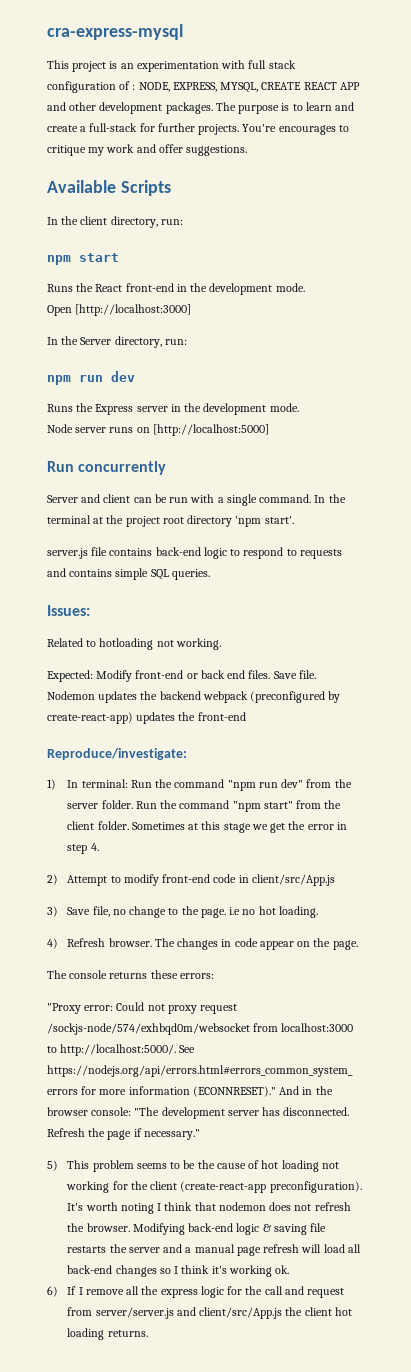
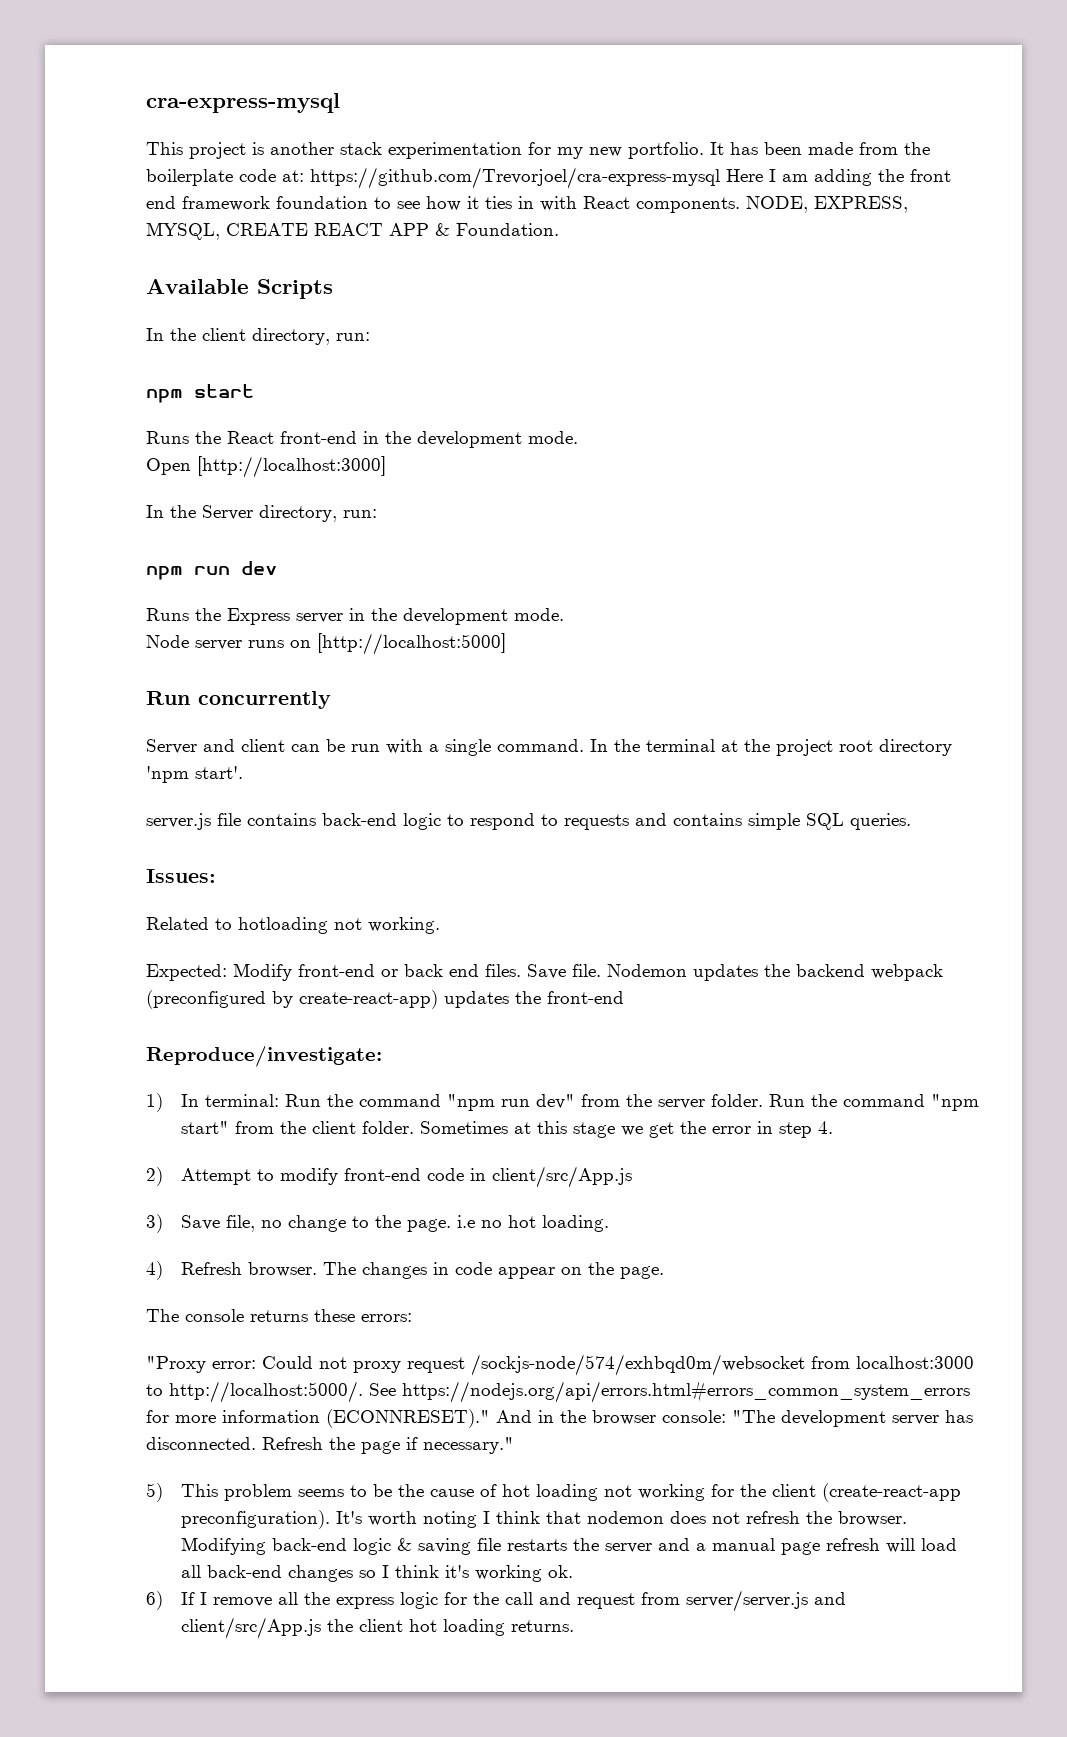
[120,60,296,72] [47,81,136,93] an experimentation with full stack configuration of : -> [270,142,930,159] [146,167,951,189] [146,196,740,213] another stack experimentation for my new portfolio. It has been made from the boilerplate code at: https://github.com/Trevorjoel/cra-express-mysql Here I am adding the front end framework foundation to see how it ties in with React components.
[47,102,355,114] [47,123,349,135] [47,144,248,156] and other development packages. The purpose is to learn and create a full-stack for further projects. You're encourages to critique my work and offer suggestions. -> [435,223,559,236] & Foundation.

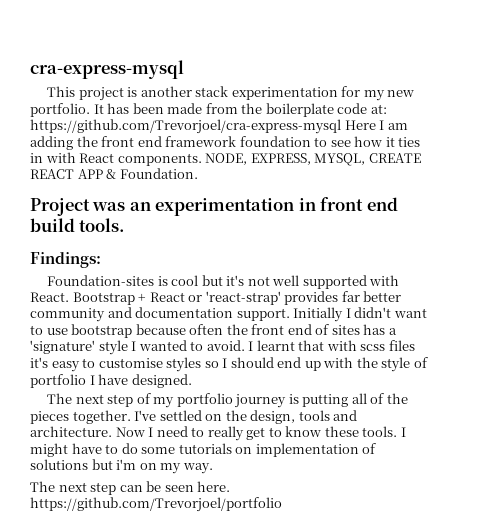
[146,279,333,299] [146,328,370,345] [146,384,254,403] [146,431,578,448] [146,456,386,478] [146,505,377,522] [146,561,277,580] [146,608,564,625] [146,633,506,655] [146,691,331,709] [146,739,952,756] [146,766,243,783] [146,813,911,830] [146,869,216,883] [146,917,440,934] [146,963,943,981] [146,990,624,1009] [146,1046,382,1067] [146,1093,979,1112] [180,1121,833,1138] [146,1166,632,1188] [146,1214,609,1233] [146,1261,664,1280] [146,1309,412,1322] [146,1354,974,1376] [146,1381,970,1403] [146,1409,973,1428] [146,1437,514,1454] [146,1483,961,1502] [180,1510,907,1529] [180,1537,957,1555] [180,1565,573,1582] [146,1590,846,1612] [180,1617,574,1639] Available Scripts // In the client directory, run: // npm start // Runs the React front-end in the development mode. // Open [http://localhost:3000] // In the Server directory, run: // npm run dev // Runs the Express server in the development mode. // Node server runs on [http://localhost:5000] // Run concurrently // Server and client can be run with a single command. In the terminal at the project root directory 'npm start'. // server.js file contains back-end logic to respond to requests and contains simple SQL queries. // Issues: // Related to hotloading not working. // Expected: Modify front-end or back end files. Save file. Nodemon updates the backend webpack (preconfigured by create-react-app) updates the front-end // Reproduce/investigate: // 1) In terminal: Run the command "npm run dev" from the server folder. Run the command "npm start" from the client folder. Sometimes at this stage we get the error in step 4. // 2) Attempt to modify front-end code in client/src/App.js // 3) Save file, no change to the page. i.e no hot loading. // 4) Refresh browser. The changes in code appear on the page. // The console returns these errors: // "Proxy error: Could not proxy request /sockjs-node/574/exhbqd0m/websocket from localhost:3000 to http://localhost:5000/. See https://nodejs.org/api/errors.html#errors_common_system_errors for more information (ECONNRESET)." And in the browser console: "The development server has disconnected. Refresh the page if necessary." // 5) This problem seems to be the cause of hot loading not working for the client (create-react-app preconfiguration). It's worth noting I think that nodemon does not refresh the browser. Modifying back-end logic & saving file restarts the server and a manual page refresh will load all back-end changes so I think it's working ok. // 6) If I remove all the express logic for the call and request from server/server.js and client/src/App.js the client hot loading returns. -> [30,197,398,216] [30,218,126,232] [30,252,101,268] [47,275,400,289] [30,291,402,305] [30,307,427,322] [30,324,397,338] [30,340,415,355] [30,357,428,372] [30,374,192,388] [47,393,408,408] [30,410,358,424] [30,426,406,441] [30,443,377,457] [30,459,213,474] [30,481,231,495] [30,497,282,512] Project was an experimentation in front end build tools. // Findings: // Foundation-sites is cool but it's not well supported with React. Bootstrap + React or 'react-strap' provides far better community and documentation support. Initially I didn't want to use bootstrap because often the front end of sites has a 'signature' style I wanted to avoid. I learnt that with scss files it's easy to customise styles so I should end up with the style of portfolio I have designed. // The next step of my portfolio journey is putting all of the pieces together. I've settled on the design, tools and architecture. Now I need to really get to know these tools. I might have to do some tutorials on implementation of solutions but i'm on my way. // The next step can be seen here. https://github.com/Trevorjoel/portfolio

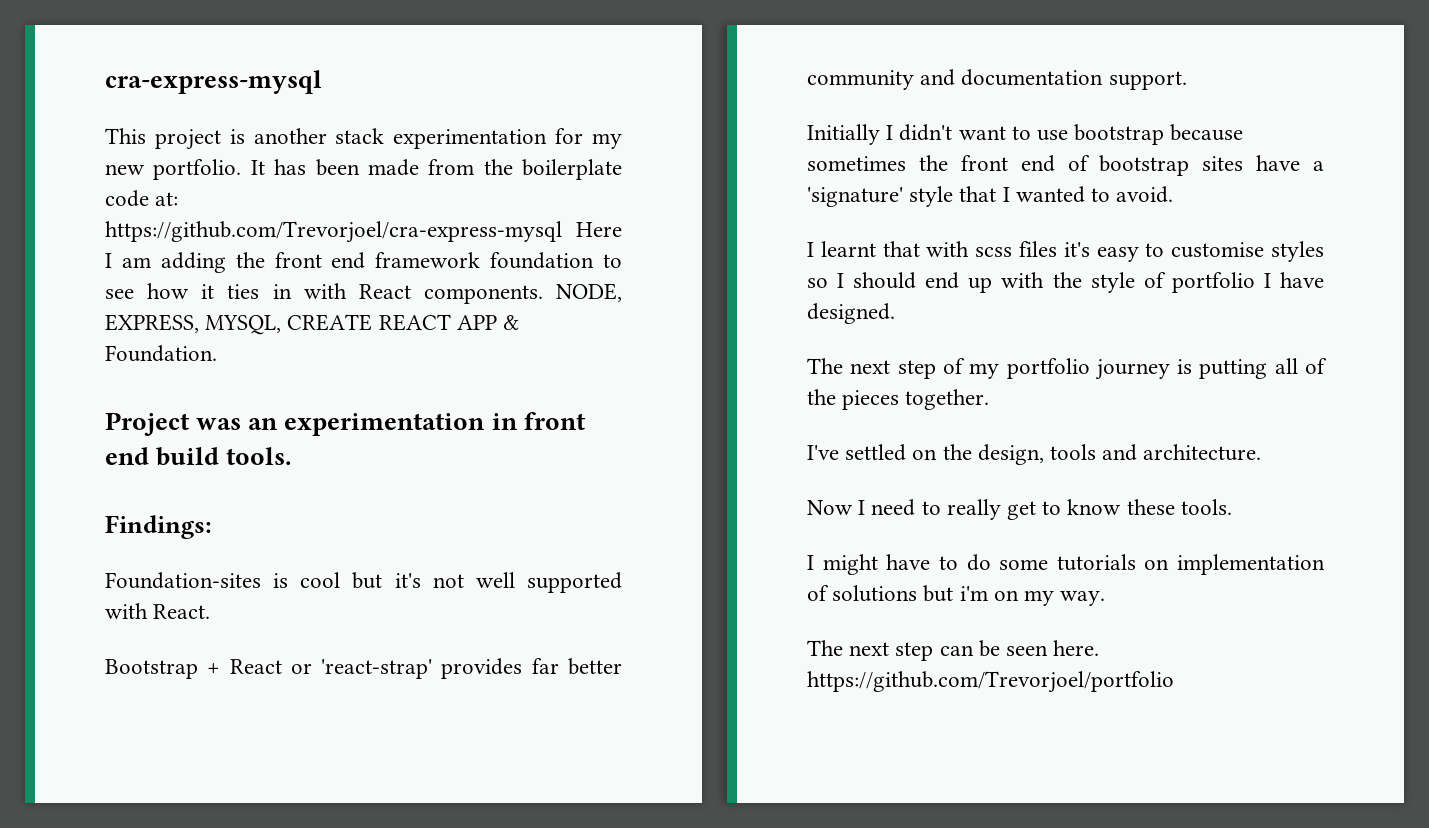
(69, 297) none -> (211, 611) //
(290, 314) none -> (1187, 80) //
[189,324,224,335] often -> [807,156,906,171] sometimes
[331,324,386,335] sites has -> [1099,155,1301,176] bootstrap sites have
(128, 347) none -> [959,186,997,202] that
(245, 345) none -> (1174, 194) //
(131, 417) none -> (990, 399) //
(112, 431) none -> (1262, 452) //
(398, 431) none -> (1232, 507) //

